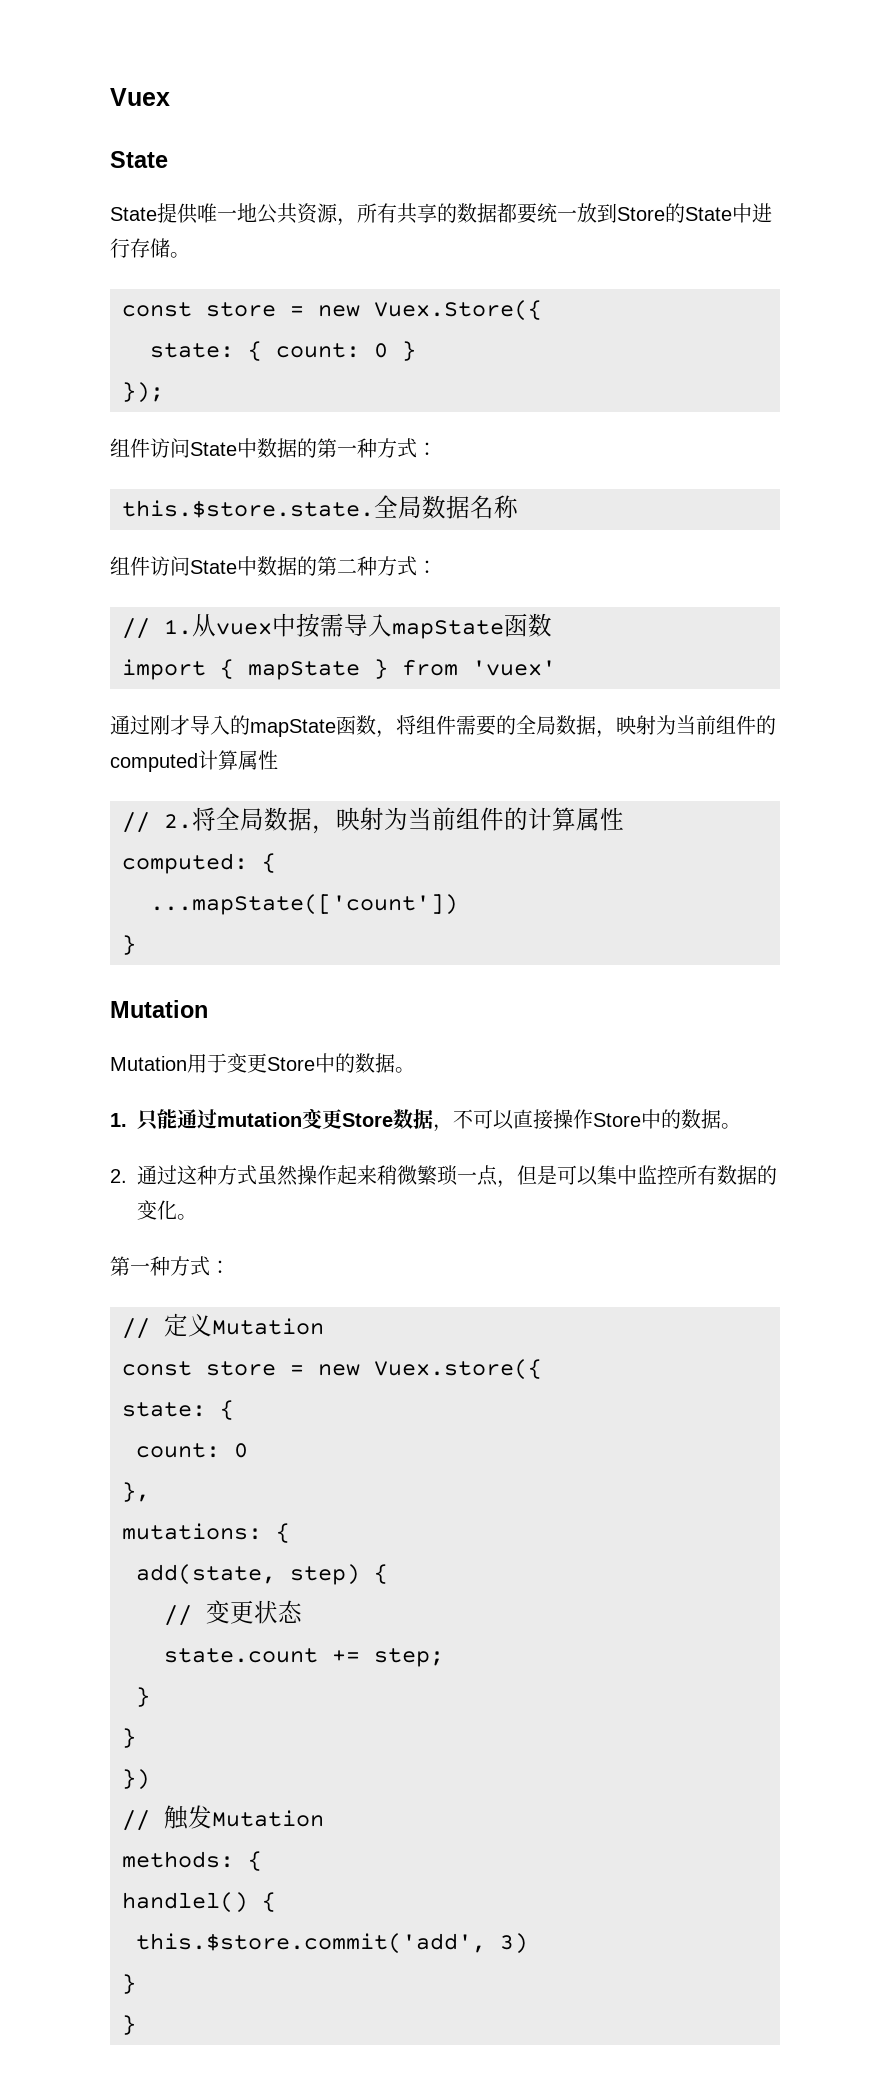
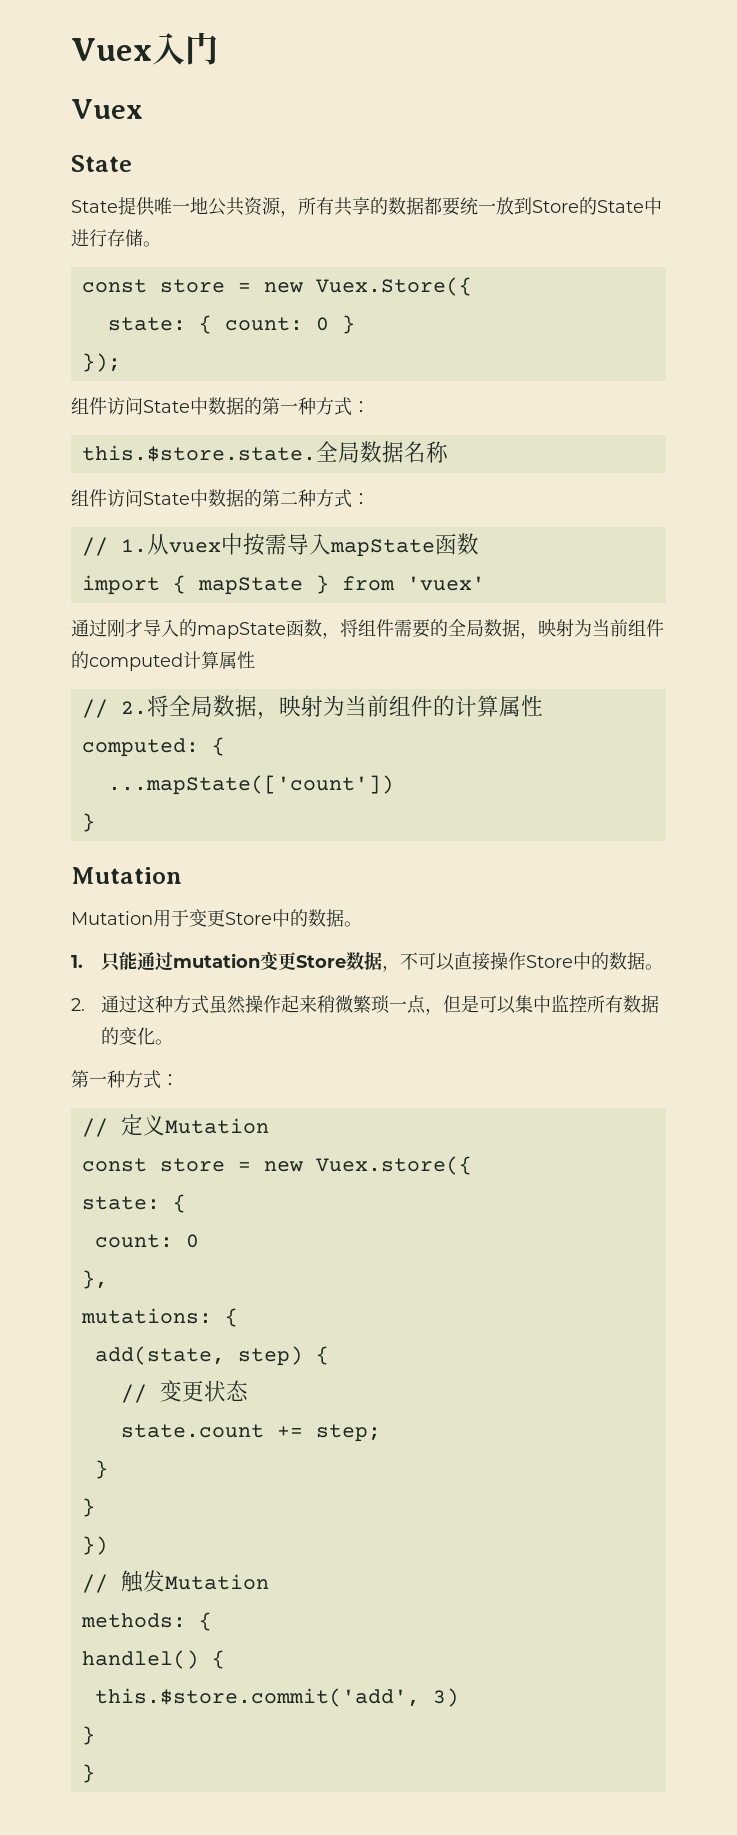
[110,88,170,106] Vuex -> [71,32,218,65] [71,99,143,119] Vuex入门 // Vuex

